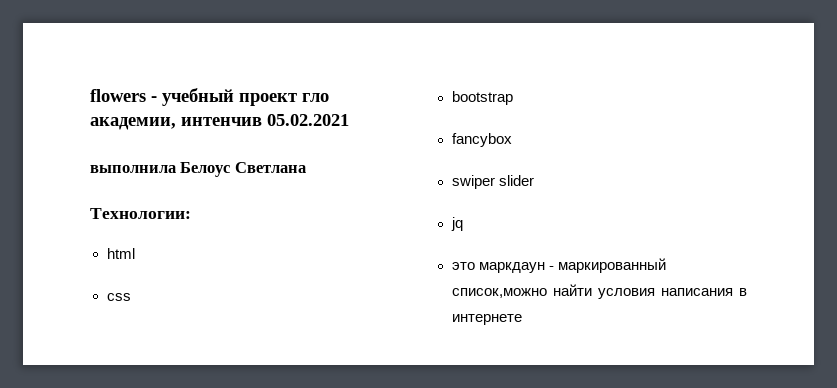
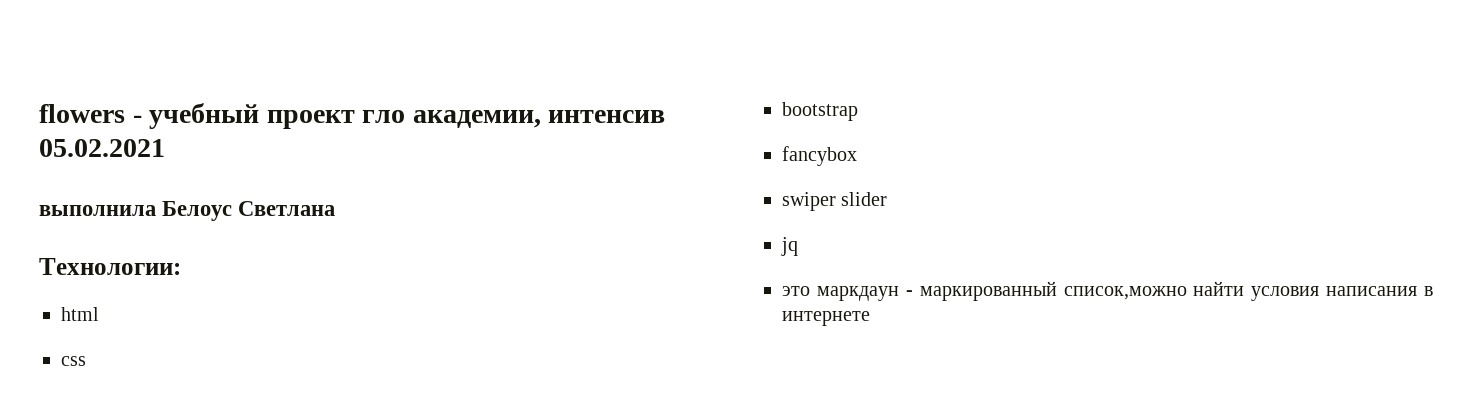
[181,117,262,126] интенчив -> [548,110,666,123] интенсив

